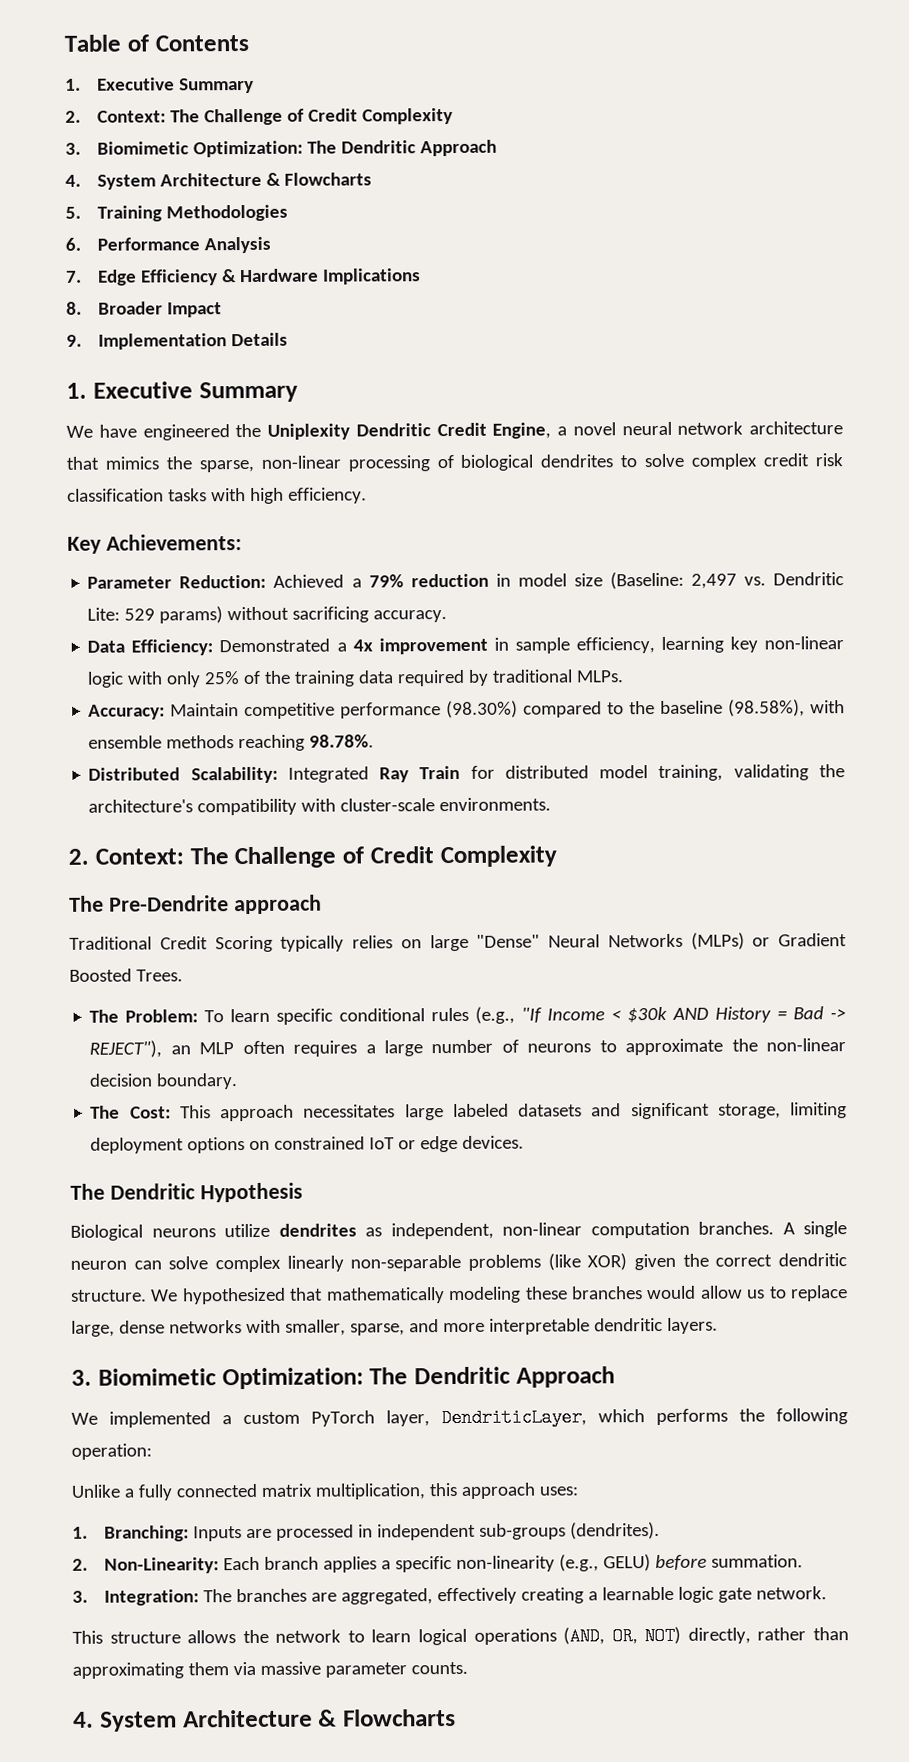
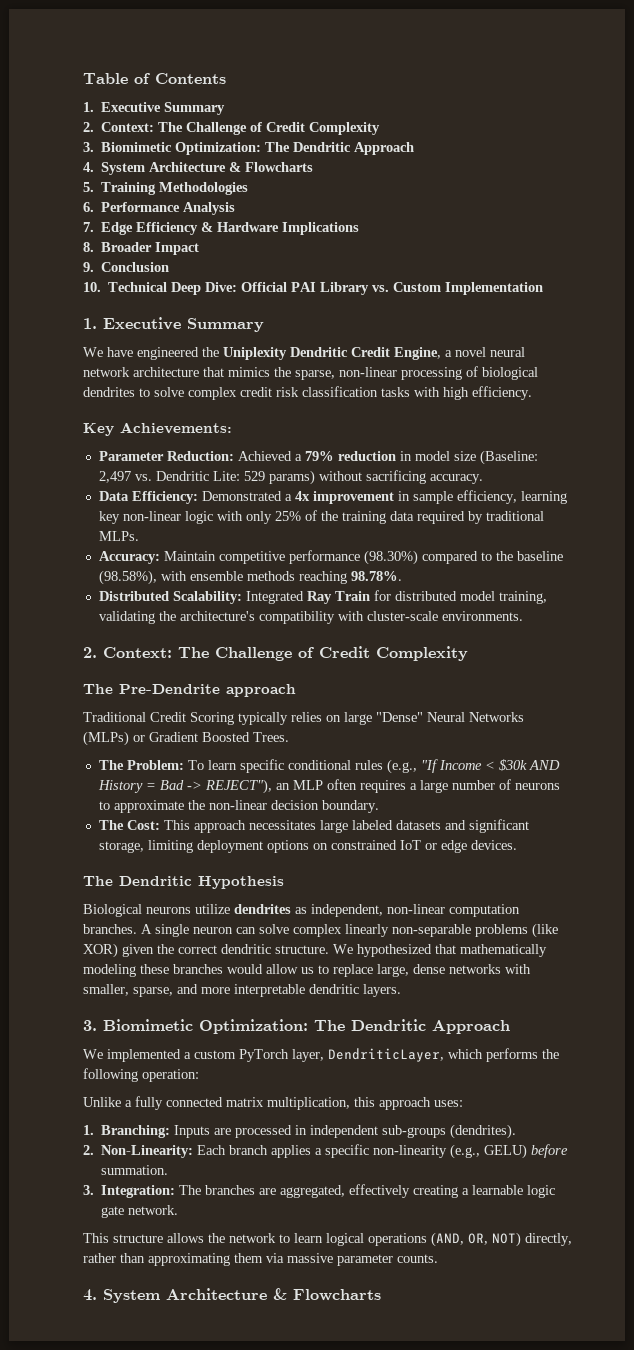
(82, 340) none -> [101,262,170,272] [83,282,442,295] Conclusion // 10. Technical Deep Dive: Official PAI Library vs. Custom
[230,332,288,347] Details -> (544, 288) none

